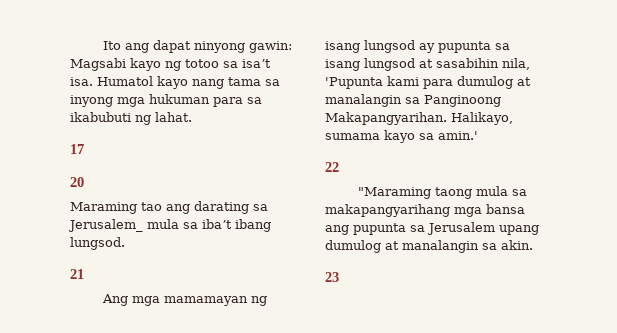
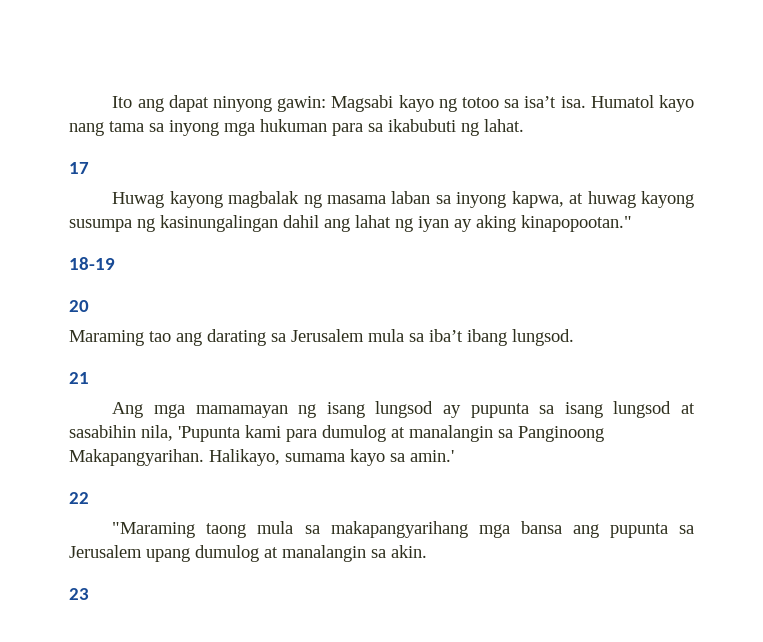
(84, 149) none -> [112,191,694,208] [69,215,632,232] [69,257,115,270] // Huwag kayong magbalak ng masama laban sa inyong kapwa, at huwag kayong susumpa ng kasinungalingan dahil ang lahat ng iyan ay aking kinapopootan." // 18-19
[68,219,143,232] Jerusalem_ -> [291,329,364,342] Jerusalem

